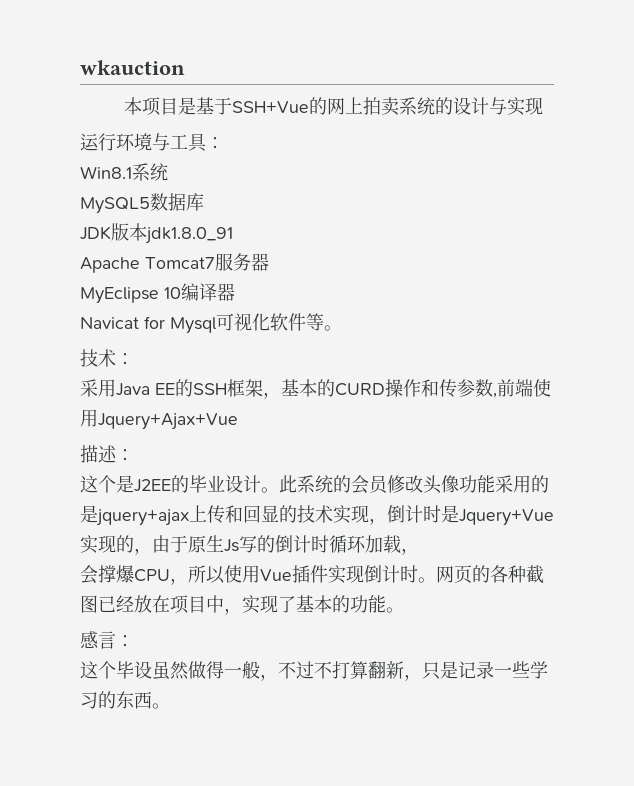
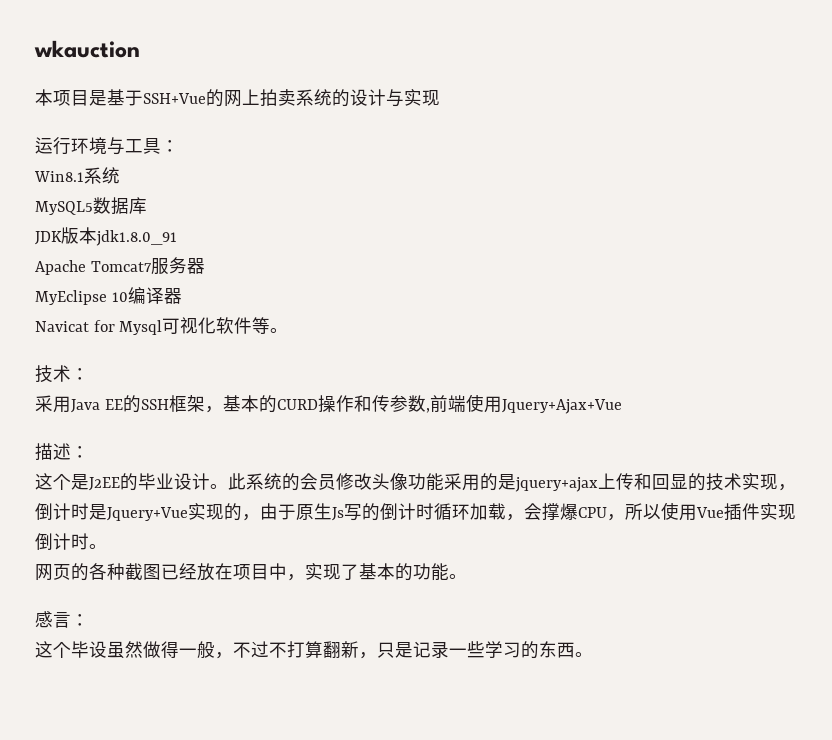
(419, 551) // -> (524, 517) none
(436, 580) none -> (107, 546) //

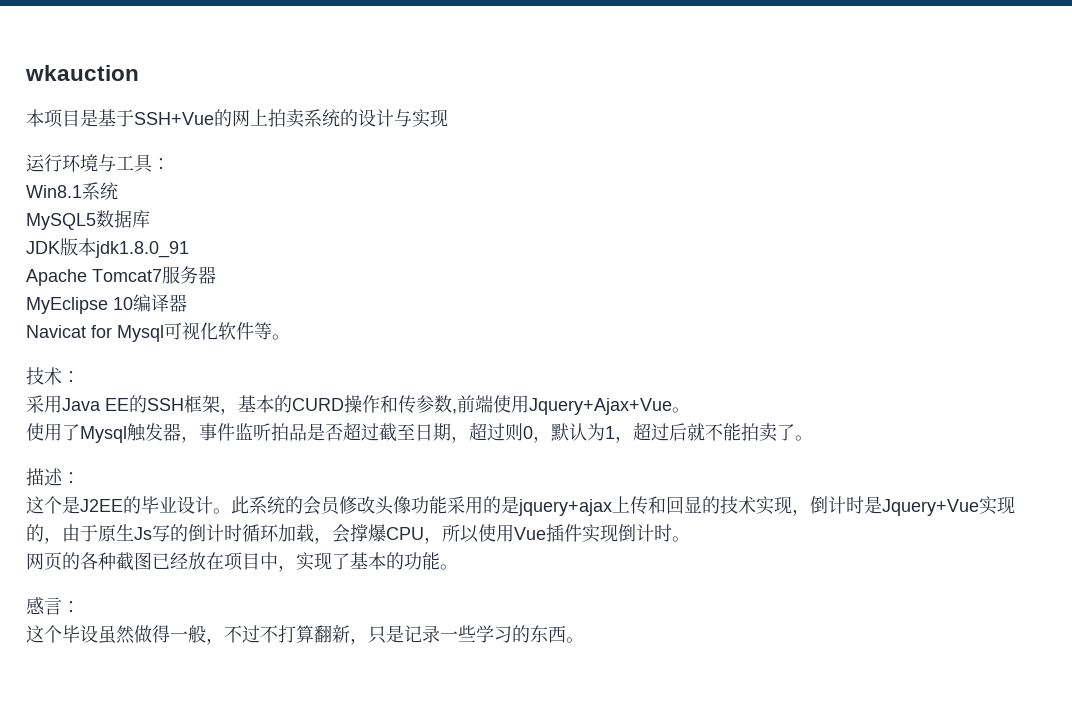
(622, 406) none -> [672,407,690,413] [26,422,813,443] 。 // 使用了Mysql触发器，事件监听拍品是否超过截至日期，超过则0，默认为1，超过后就不能拍卖了。

